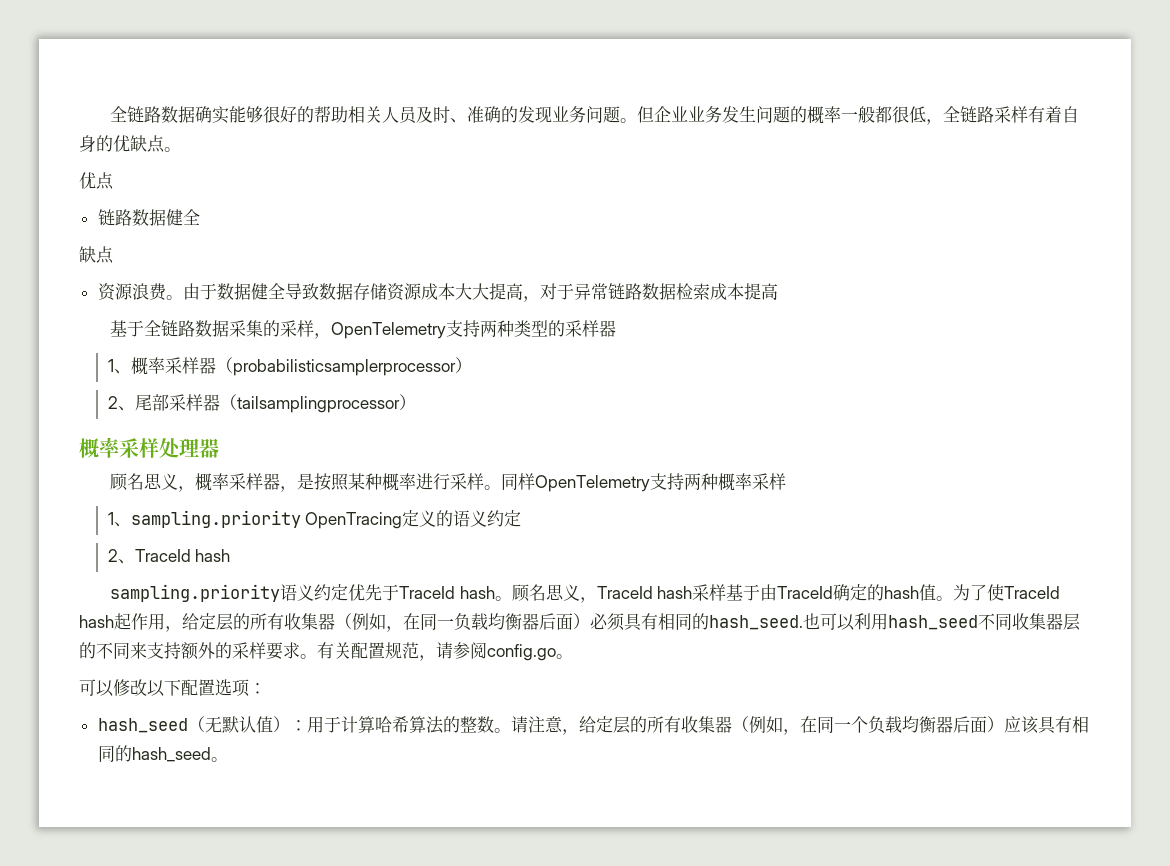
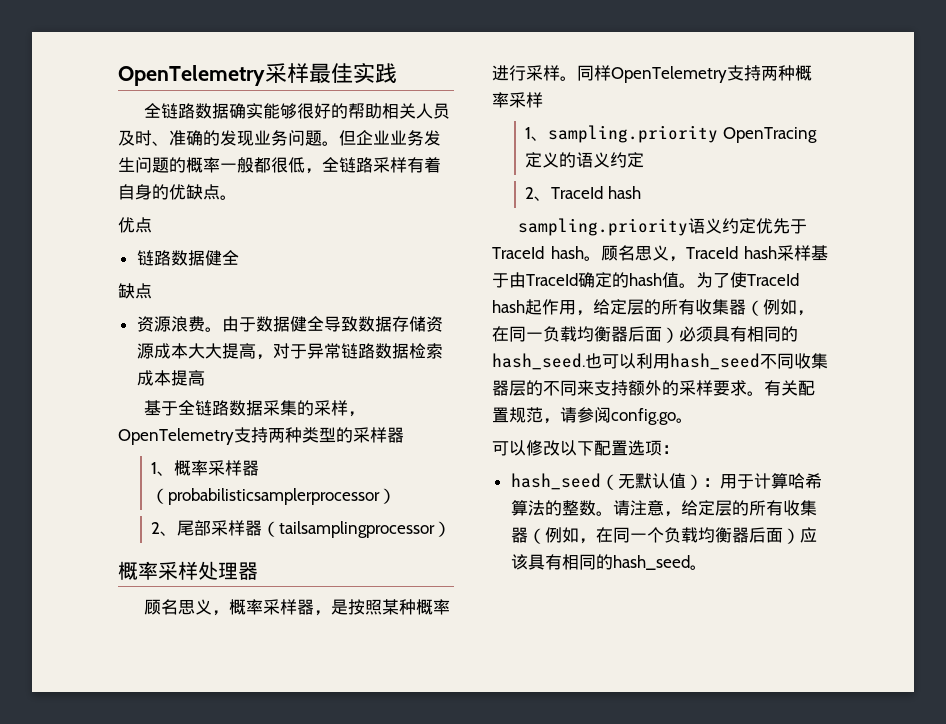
(110, 114) none -> [118,63,397,86] OpenTelemetry采样最佳实践 //

